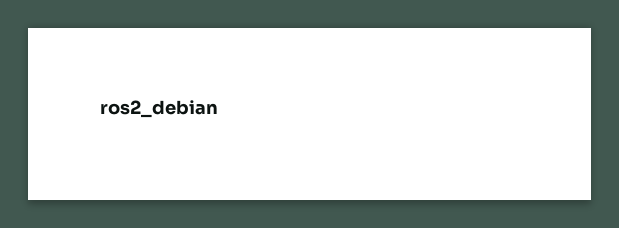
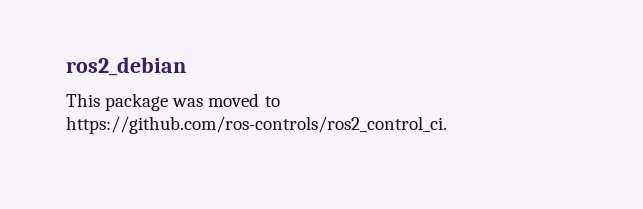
(218, 109) none -> [66,93,280,111] [66,116,447,134] // This package was moved to https://github.com/ros-controls/ros2_control_ci.

